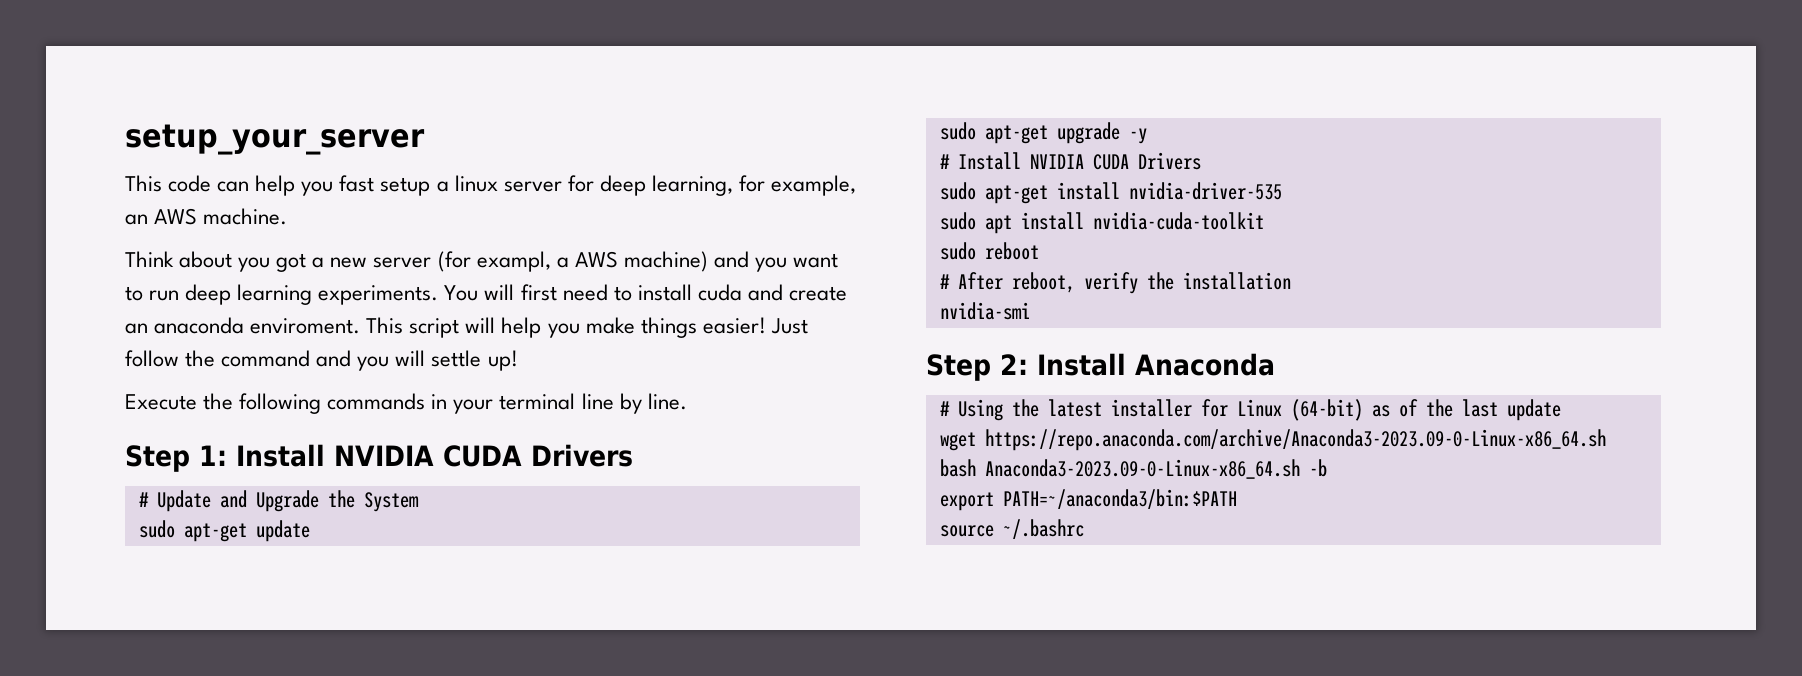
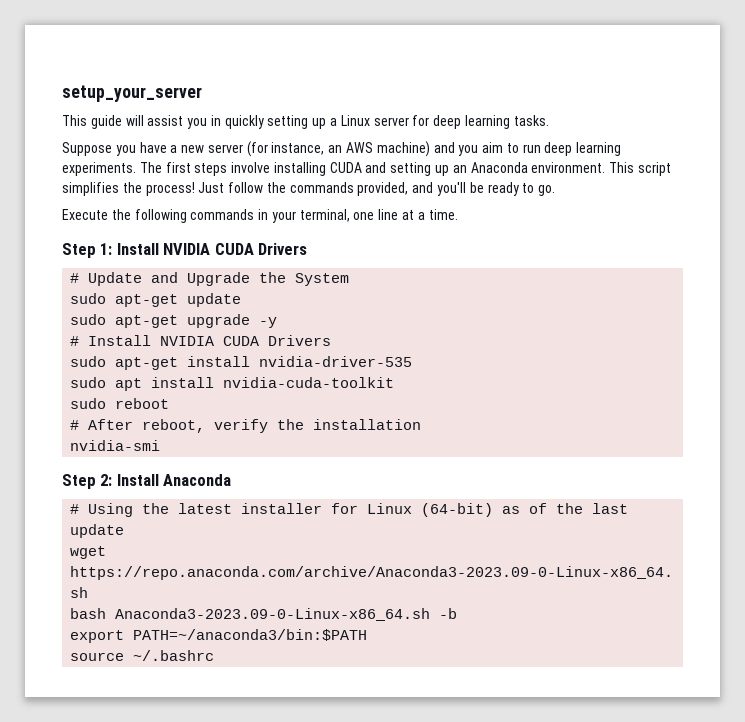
[168,175,857,196] [125,208,288,225] [125,251,307,272] code can help you fast setup a linux server for deep learning, for example, an AWS machine. // Think about you got -> [90,115,549,129] [62,142,167,156] guide will assist you in quickly setting up a Linux server for deep learning tasks. // Suppose you have
[476,251,569,272] exampl, a -> [271,142,343,155] instance, an
[793,253,839,268] want -> [482,142,504,153] aim
[444,284,847,301] [125,317,808,338] [125,350,518,371] You will first need to install cuda and create an anaconda enviroment. This script will help you make things easier! Just follow the command and you will settle up! -> [139,162,671,176] [62,182,556,196] The first steps involve installing CUDA and setting up an Anaconda environment. This script simplifies the process! Just follow the commands provided, and you'll be ready to go.
[499,393,687,414] terminal line by line. -> [299,209,458,222] terminal, one line at a time.

